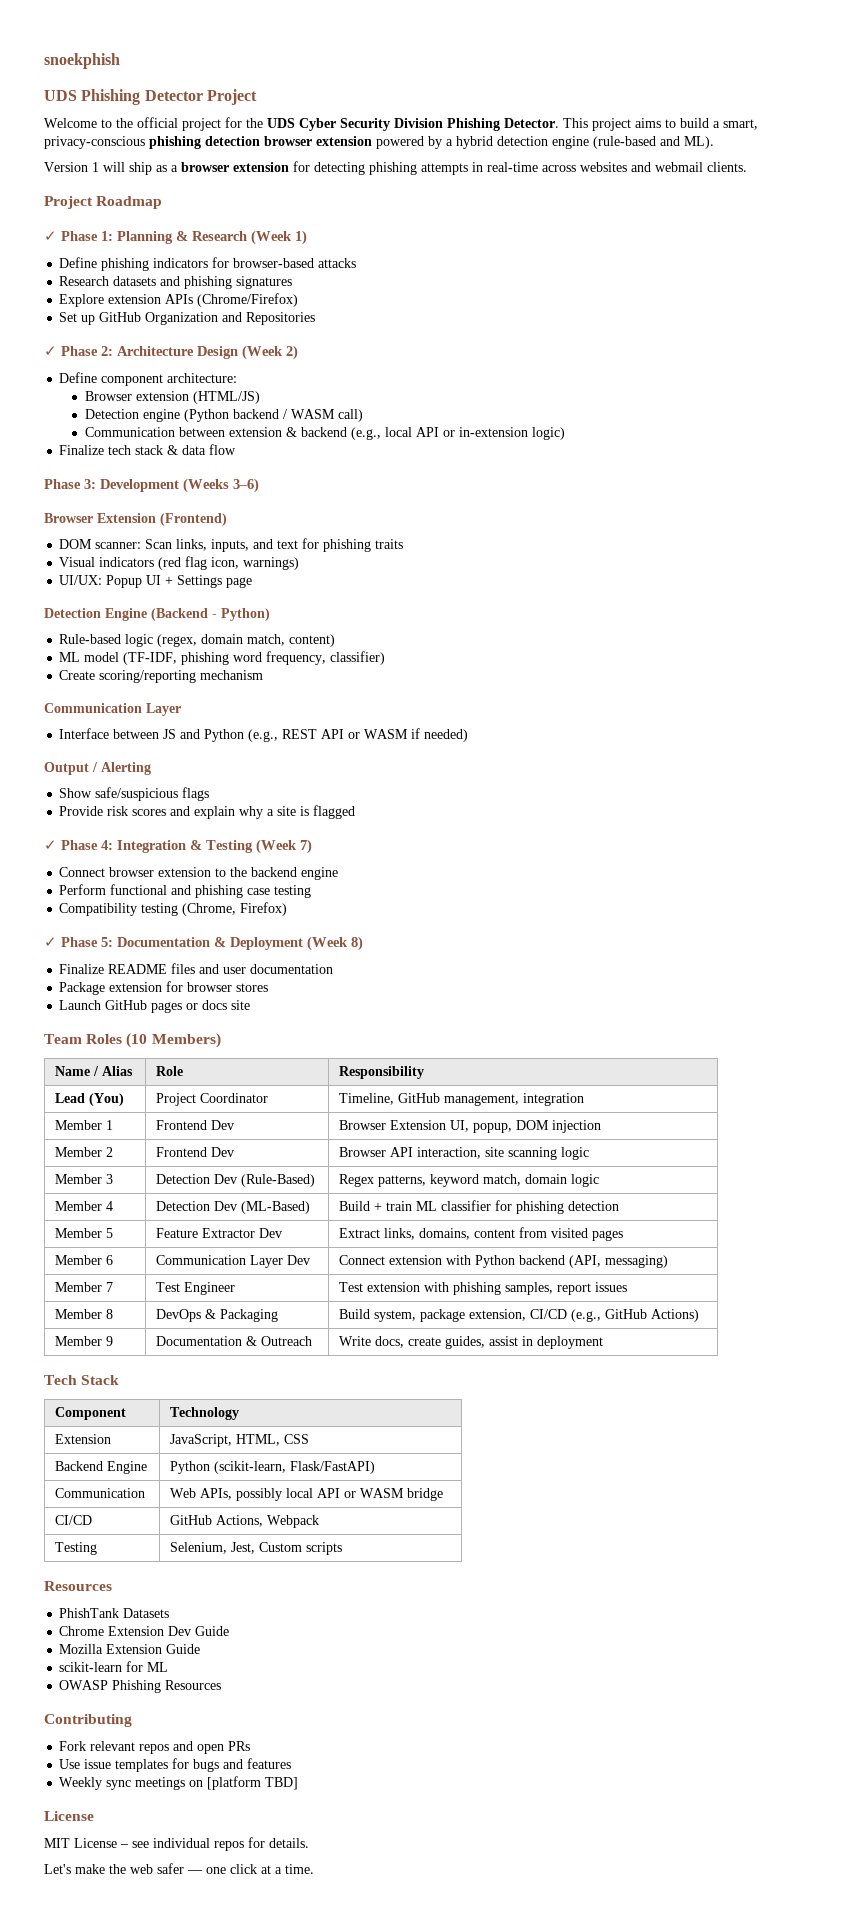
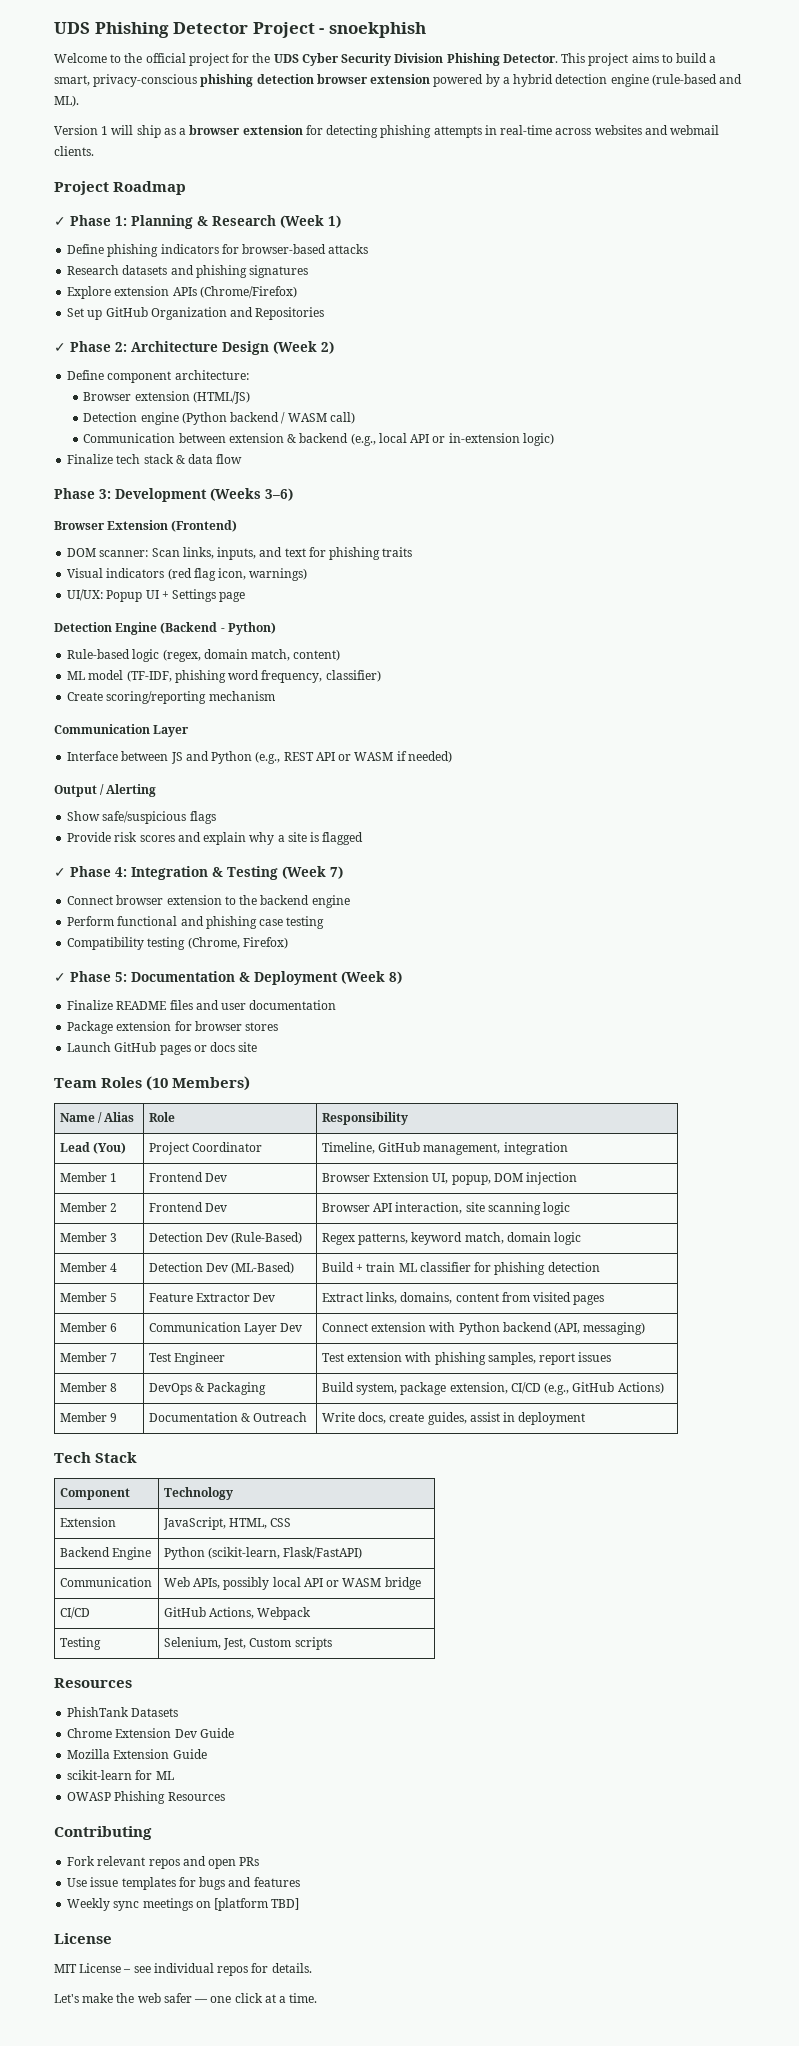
[44,53,120,69] snoekphish // -> (54, 28) none
(257, 97) none -> [319,22,426,38] - snoekphish

